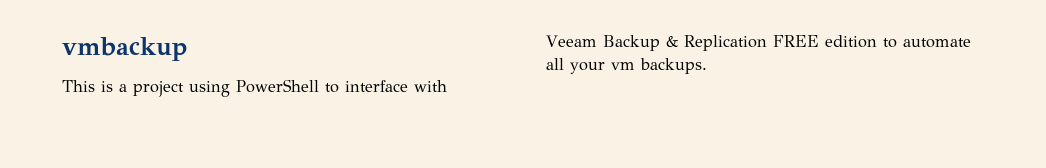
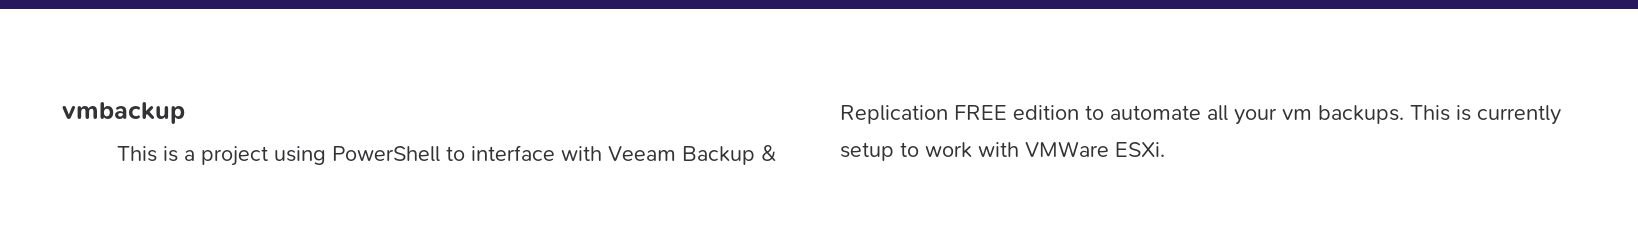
(707, 66) none -> [1410,105,1561,125] [840,141,1165,161] This is currently setup to work with VMWare ESXi.

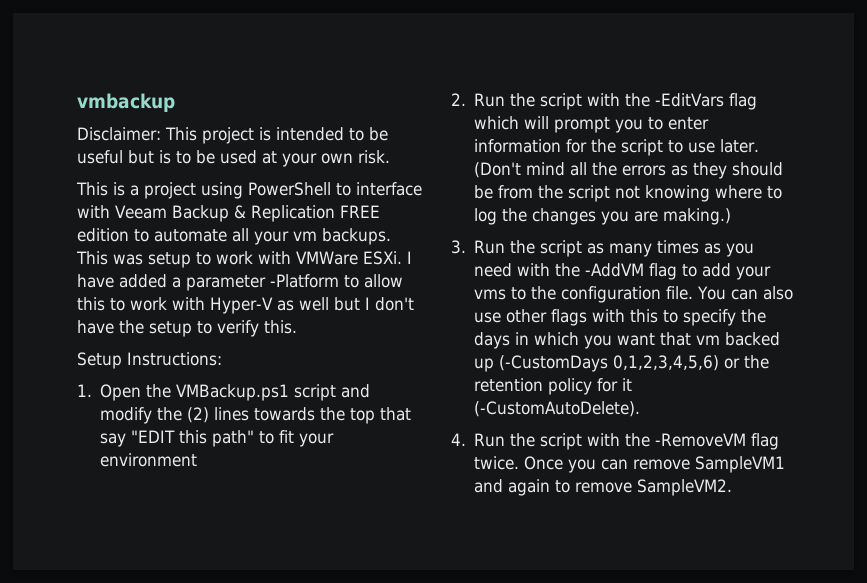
(185, 113) none -> [77,127,388,144] [77,150,390,167] // Disclaimer: This project is intended to be useful but is to be used at your own risk.
[1456,105,1561,125] is currently -> [113,254,143,265] was
(1165, 149) none -> [406,251,412,264] [77,274,403,291] [77,297,414,314] [77,320,297,337] [77,352,222,369] [77,384,371,401] [100,407,412,424] [100,430,335,447] [100,453,198,467] [451,93,758,110] [474,116,710,133] [474,139,760,156] [474,162,784,179] [474,185,783,202] [474,208,732,225] [451,240,755,257] [474,263,772,280] [474,286,794,303] [474,309,767,326] [474,332,781,349] [474,355,770,372] [474,378,633,395] [474,401,641,417] [451,433,780,450] [474,456,786,473] [474,479,733,496] I have added a parameter -Platform to allow this to work with Hyper-V as well but I don't have the setup to verify this. // Setup Instructions: // 1. Open the VMBackup.ps1 script and modify the (2) lines towards the top that say "EDIT this path" to fit your environment // 2. Run the script with the -EditVars flag which will prompt you to enter information for the script to use later. (Don't mind all the errors as they should be from the script not knowing where to log the changes you are making.) // 3. Run the script as many times as you need with the -AddVM flag to add your vms to the configuration file. You can also use other flags with this to specify the days in which you want that vm backed up (-CustomDays 0,1,2,3,4,5,6) or the retention policy for it (-CustomAutoDelete). // 4. Run the script with the -RemoveVM flag twice. Once you can remove SampleVM1 and again to remove SampleVM2.

